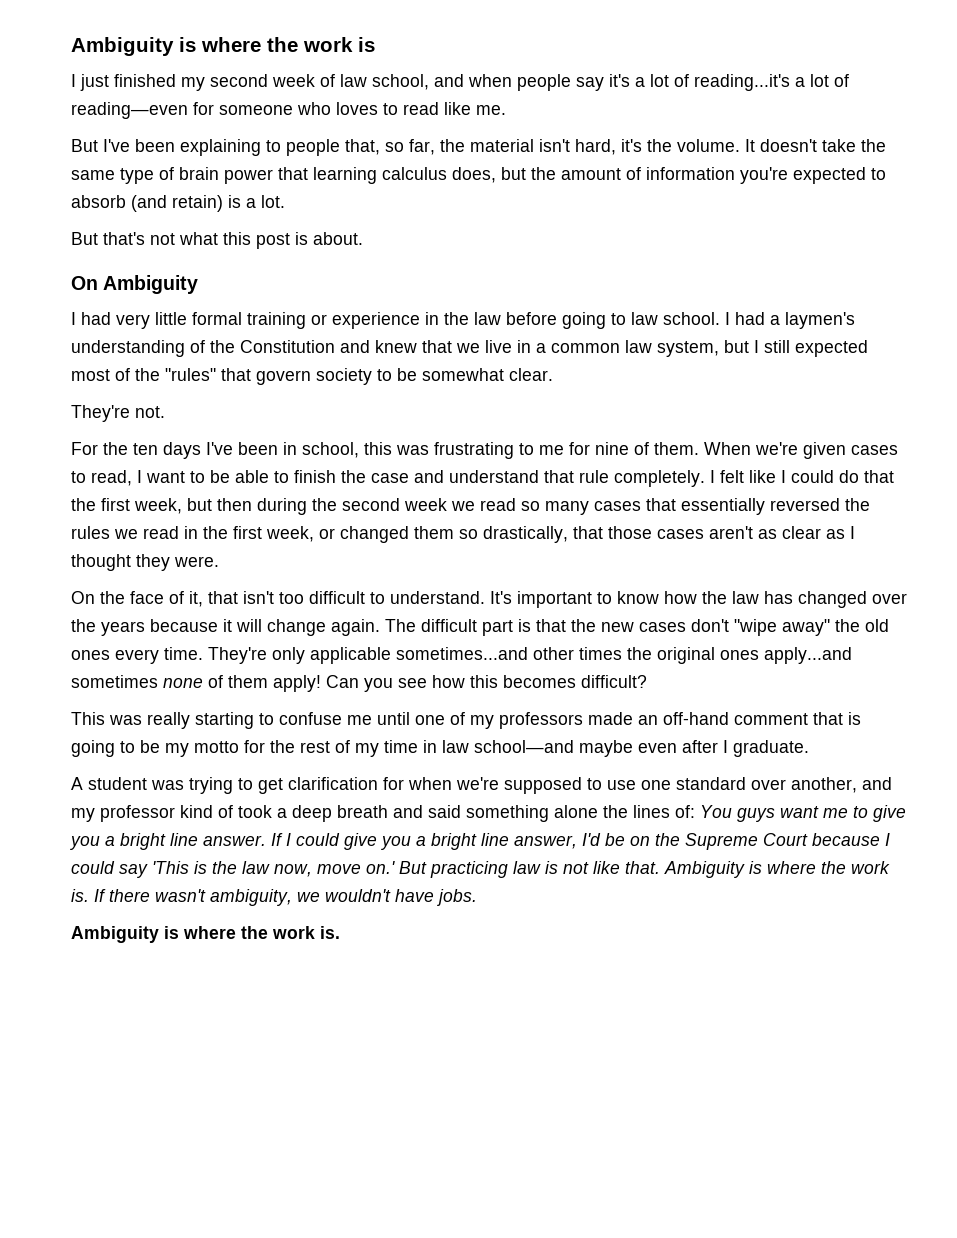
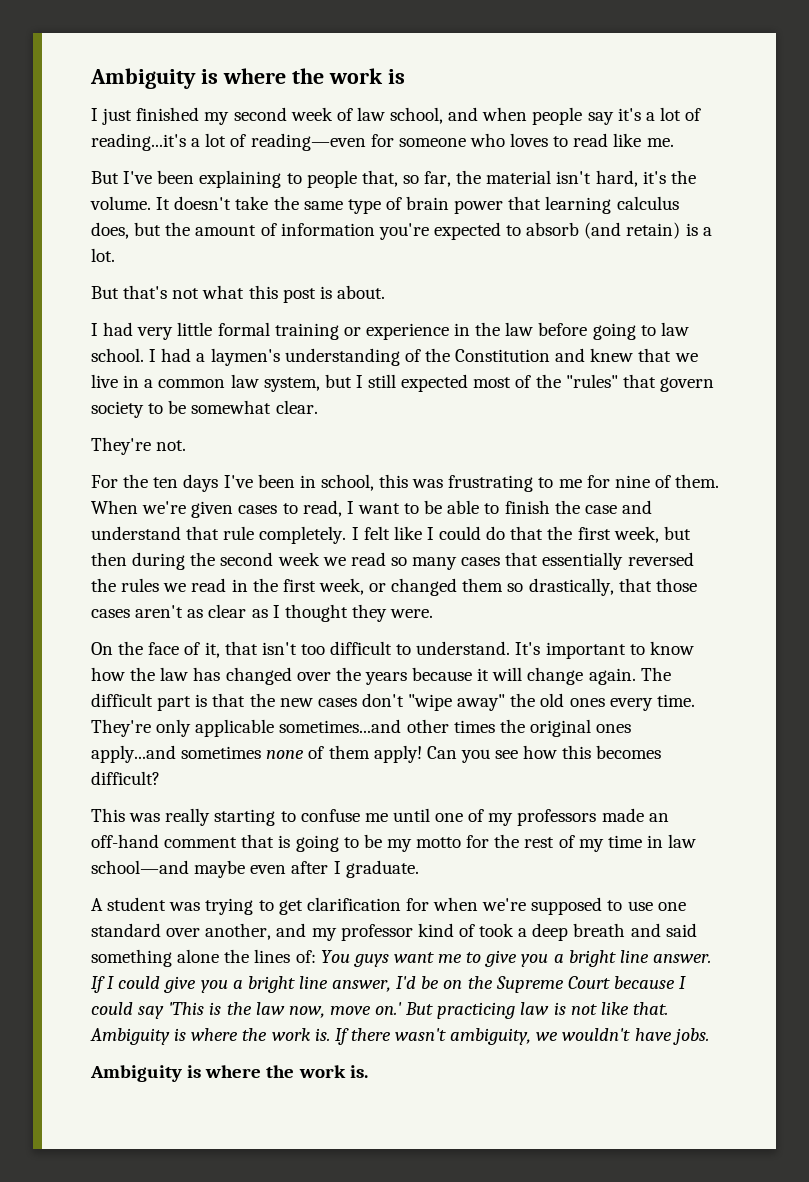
[71,275,199,294] // On Ambiguity -> (385, 292) none

